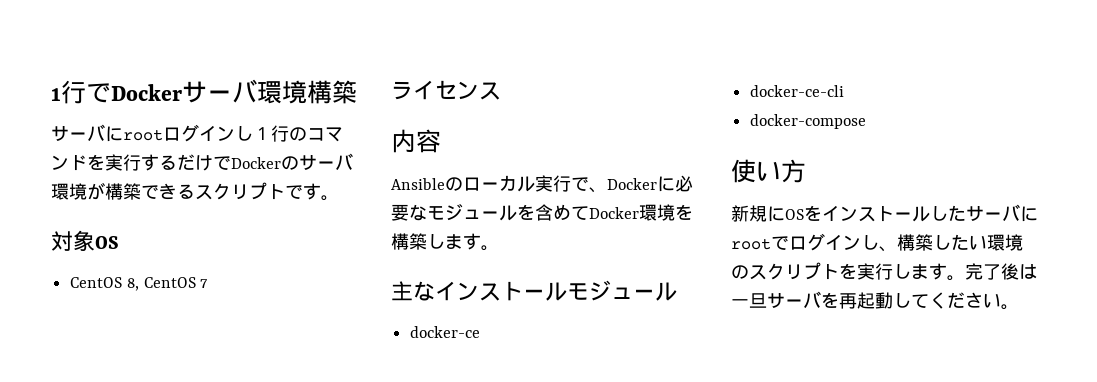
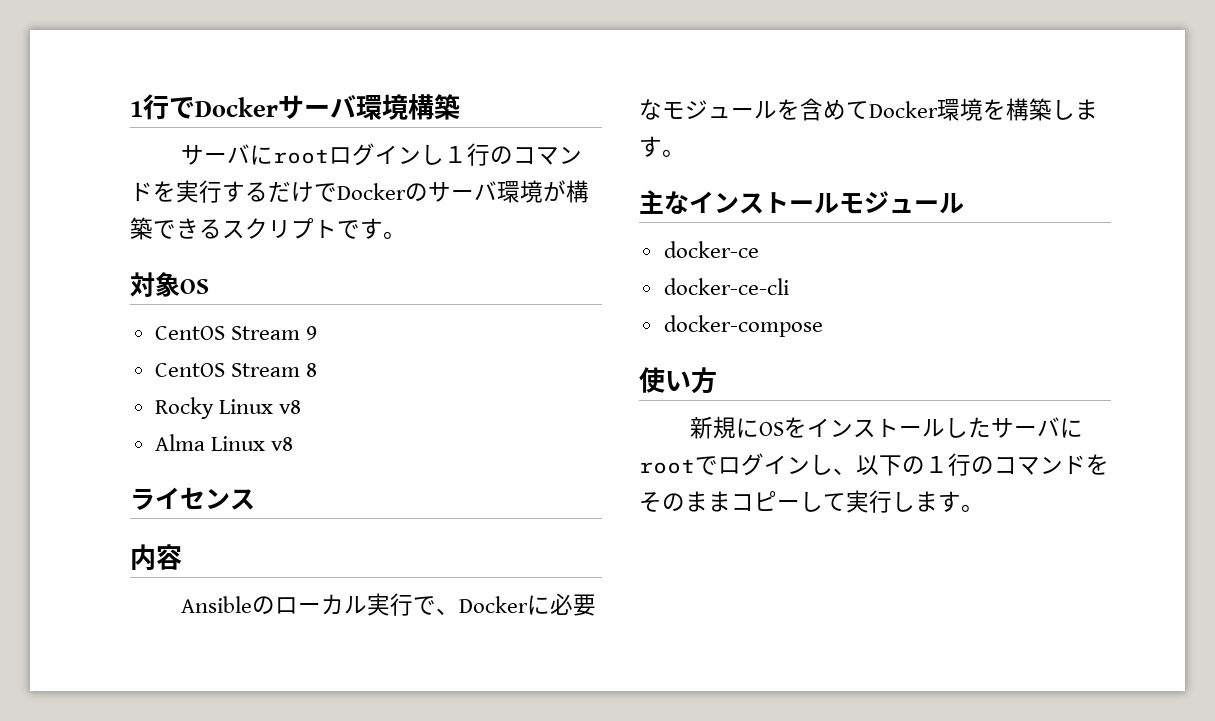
[126,277,209,291] 8, CentOS 7 -> [230,326,317,340] [154,363,317,377] [154,397,301,419] [154,434,293,451] Stream 9 // CentOS Stream 8 // Rocky Linux v8 // Alma Linux v8
[897,234,1023,251] [731,262,1037,281] [731,291,1001,309] 構築したい環境のスクリプトを実行します。完了後は一旦サーバを再起動してください -> [856,453,1109,476] [639,490,961,513] 以下の１行のコマンドをそのままコピーして実行します

